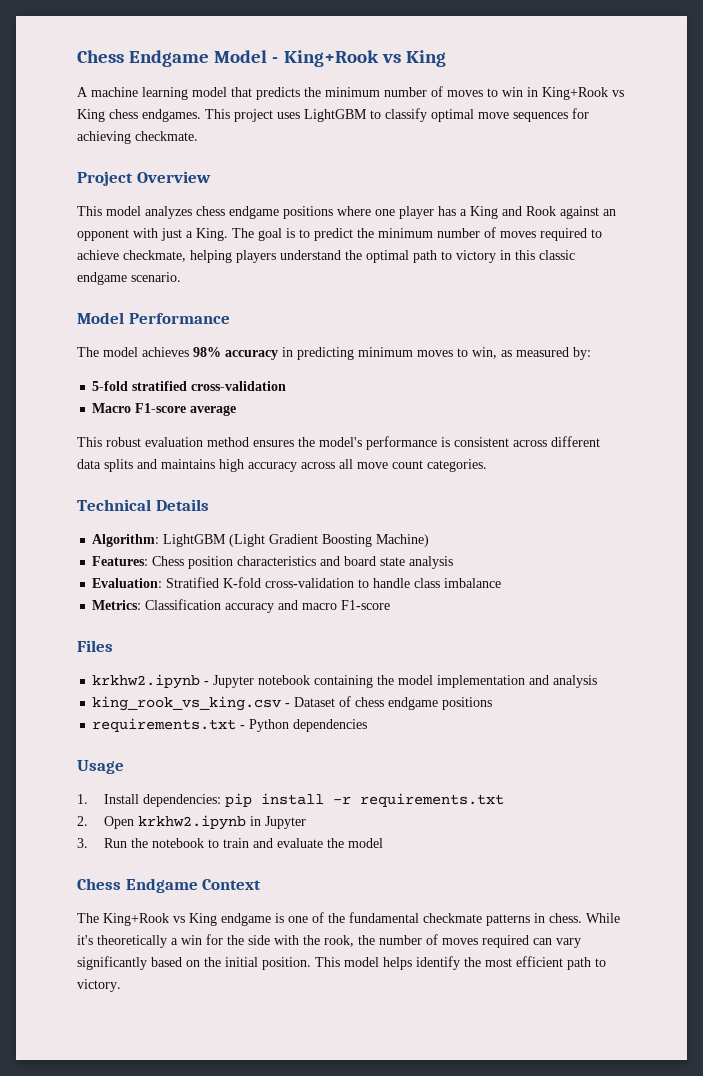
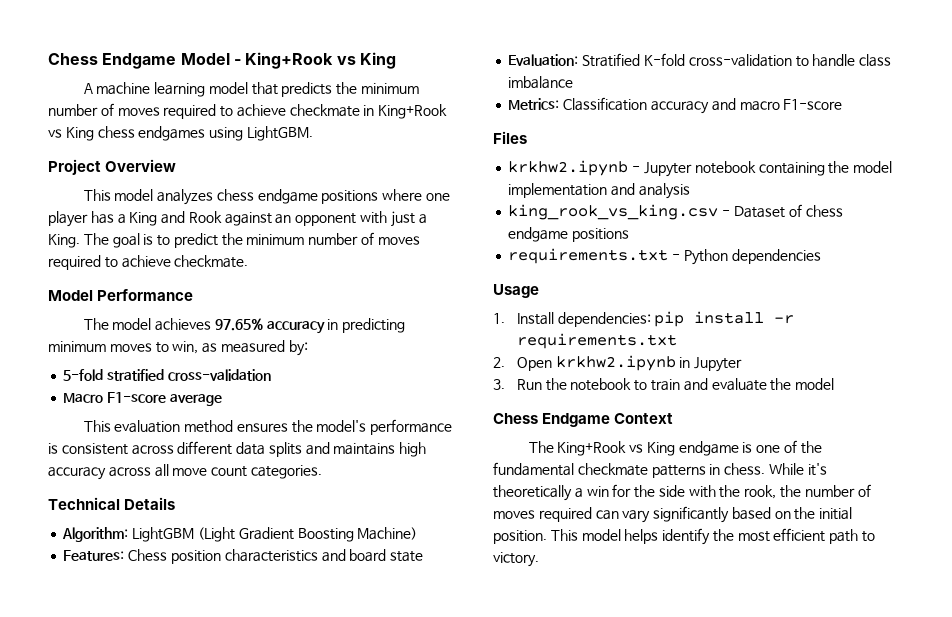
[487,87,523,97] to win -> [163,104,360,119] required to achieve checkmate
[142,108,589,122] [77,131,198,144] endgames. This project uses LightGBM to classify optimal move sequences for achieving checkmate. -> [138,126,313,141] endgames using LightGBM.
[123,250,575,263] [77,272,181,285] checkmate, helping players understand the optimal path to victory in this classic endgame scenario. -> [174,255,249,268] checkmate.
[193,347,221,357] 98% -> [214,318,263,331] 97.65%
[106,437,141,447] robust -> (111, 426) none
[409,556,454,569] analysis -> (424, 556) none

